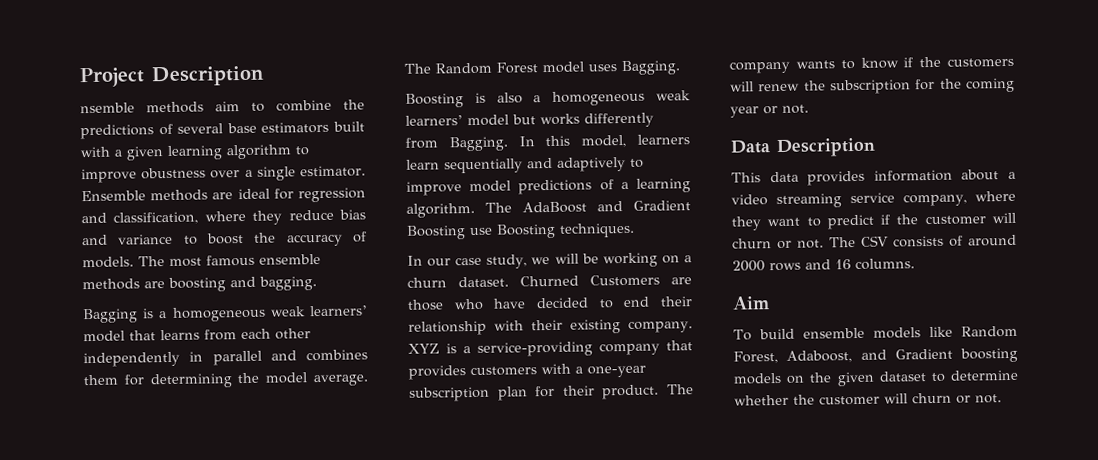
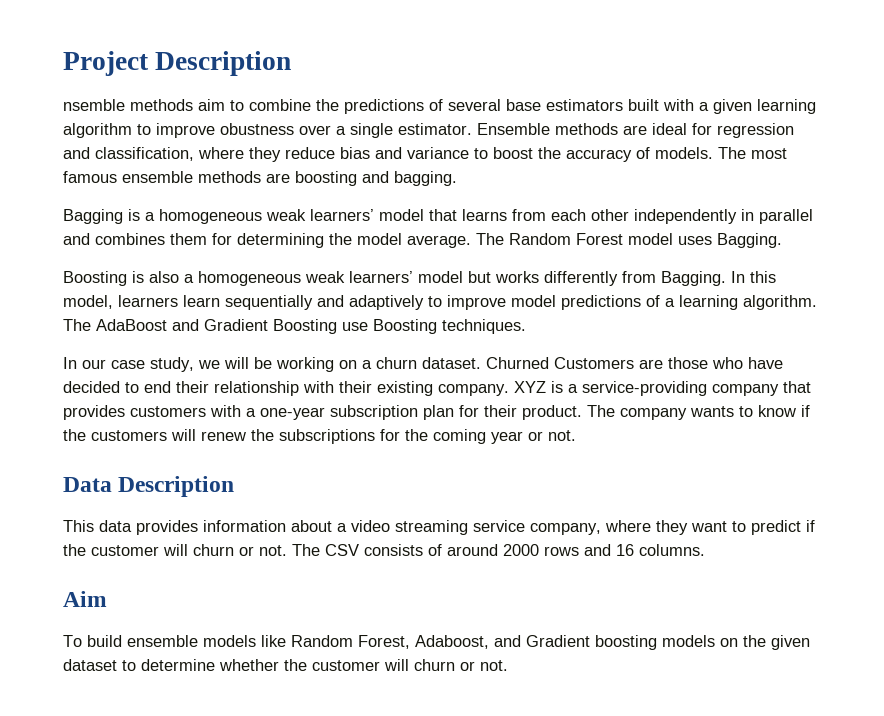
[830,79,911,95] subscription -> [279,429,375,444] subscriptions

